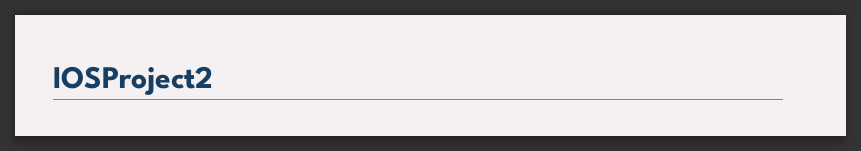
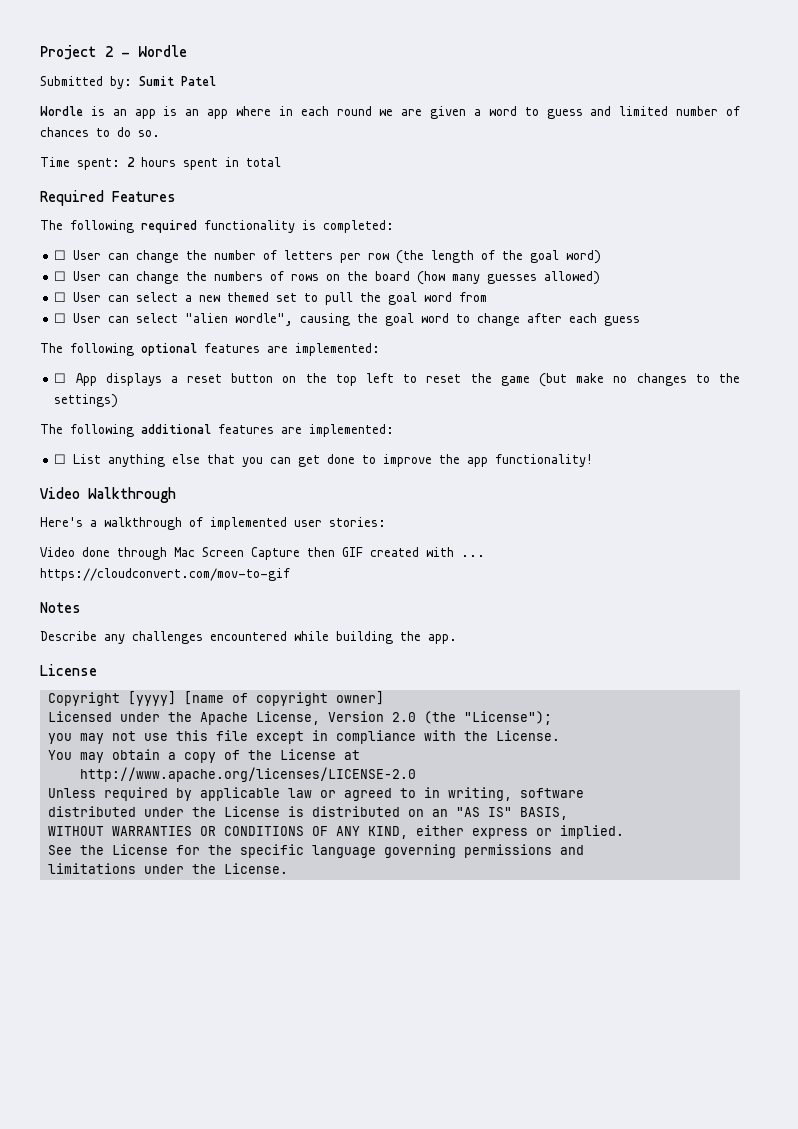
[53,66,213,95] IOSProject2 -> [40,45,187,60] [40,76,216,89] [40,106,740,119] [40,127,160,137] [40,157,281,170] [40,190,176,206] [40,220,394,233] [54,250,602,264] [54,271,601,285] [54,292,488,305] [54,313,641,326] [40,343,380,356] [54,373,741,387] [54,394,119,408] [40,424,394,437] [54,454,594,467] [40,487,176,503] [40,517,386,530] [40,547,485,560] [40,568,290,581] [40,602,81,613] [40,631,457,644] [40,664,97,676] [47,691,384,706] [47,711,552,725] [47,730,560,744] [47,749,360,763] [79,767,416,782] [47,787,584,801] [47,806,568,820] [47,825,624,839] [47,844,584,858] [47,863,288,874] Project 2 - Wordle // Submitted by: Sumit Patel // Wordle is an app is an app where in each round we are given a word to guess and limited number of chances to do so. // Time spent: 2 hours spent in total // Required Features // The following required functionality is completed: // ☐ User can change the number of letters per row (the length of the goal word) // ☐ User can change the numbers of rows on the board (how many guesses allowed) // ☐ User can select a new themed set to pull the goal word from // ☐ User can select "alien wordle", causing the goal word to change after each guess // The following optional features are implemented: // ☐ App displays a reset button on the top left to reset the game (but make no changes to the settings) // The following additional features are implemented: // ☐ List anything else that you can get done to improve the app functionality! // Video Walkthrough // Here's a walkthrough of implemented user stories: // Video done through Mac Screen Capture then GIF created with ... https://cloudconvert.com/mov-to-gif // Notes // Describe any challenges encountered while building the app. // License // Copyright [yyyy] [name of copyright owner] // Licensed under the Apache License, Version 2.0 (the "License"); // you may not use this file except in compliance with the License. // You may obtain a copy of the License at // http://www.apache.org/licenses/LICENSE-2.0 // Unless required by applicable law or agreed to in writing, software // distributed under the License is distributed on an "AS IS" BASIS, // WITHOUT WARRANTIES OR CONDITIONS OF ANY KIND, either express or implied. // See the License for the specific language governing permissions and // limitations under the License.

